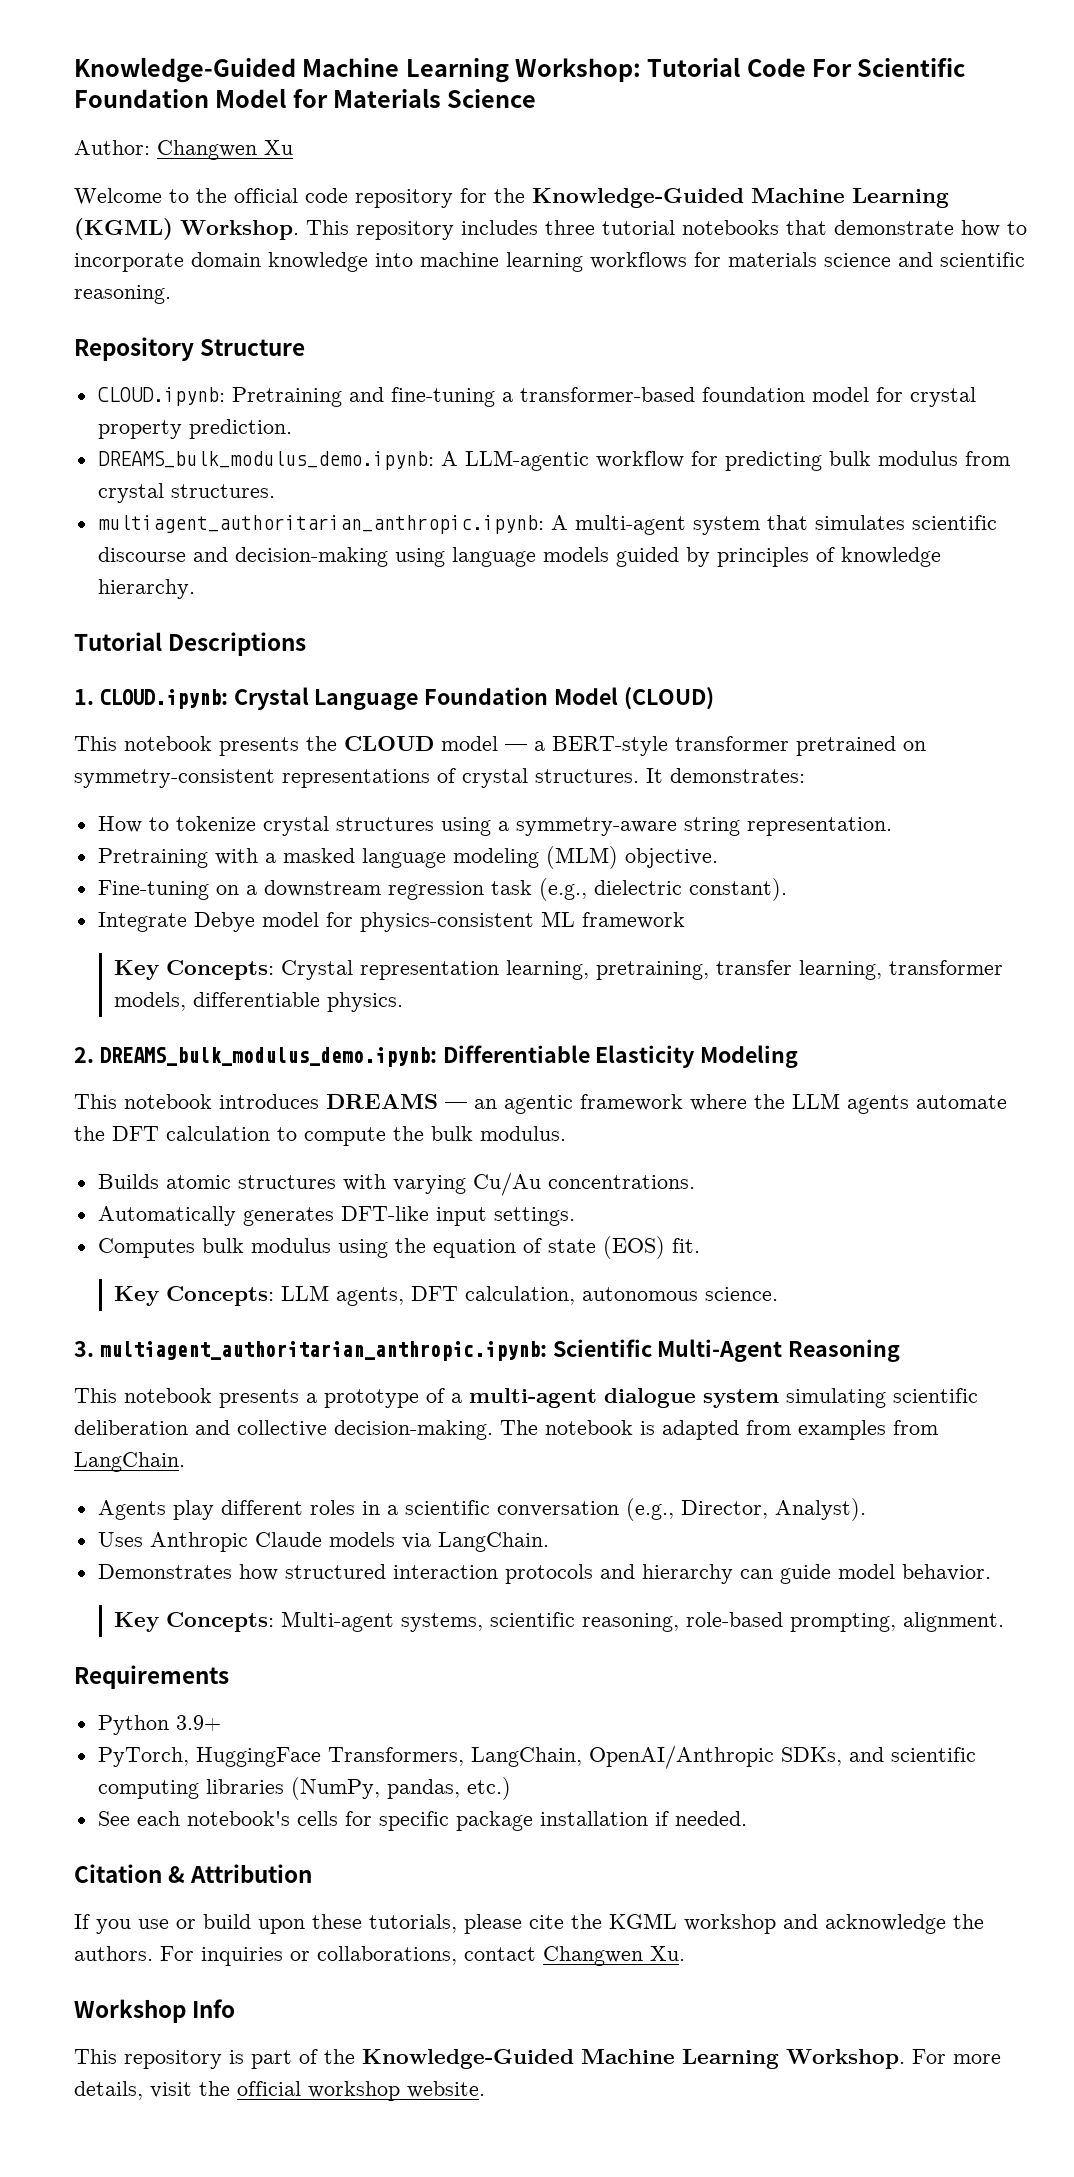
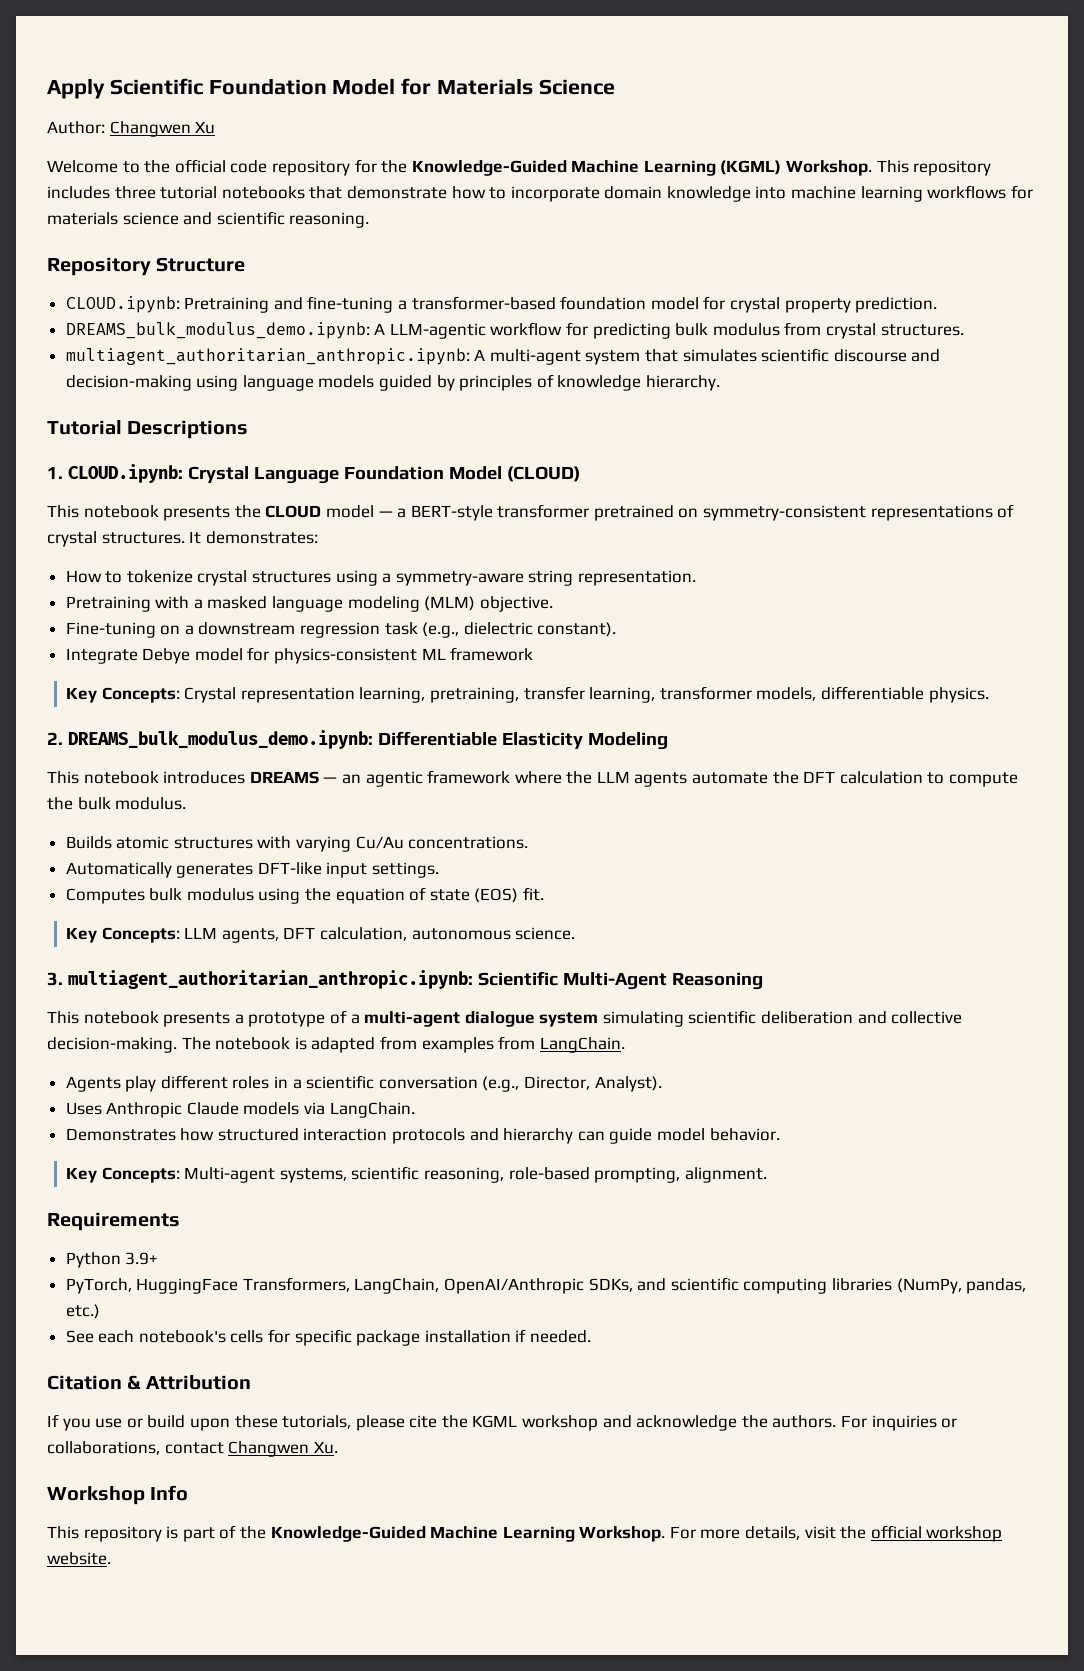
[74,57,853,83] Knowledge-Guided Machine Learning Workshop: Tutorial Code For -> [47,78,105,99] Apply

